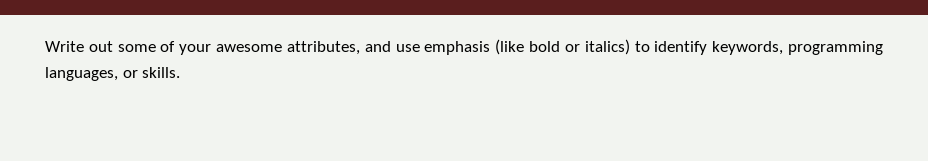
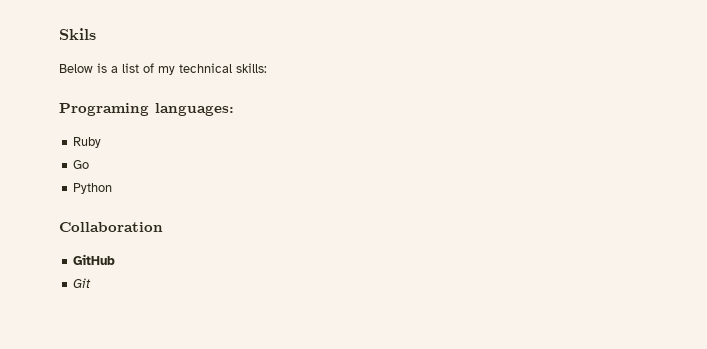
[45,39,884,55] [45,67,181,81] Write out some of your awesome attributes, and use emphasis (like bold or italics) to identify keywords, programming languages, or skills. -> [59,28,96,40] [59,63,267,75] [59,103,234,116] [73,137,102,148] [73,160,90,169] [73,183,113,194] [59,222,163,232] [73,254,116,265] [73,278,92,288] Skils // Below is a list of my technical skills: // Programing languages: // Ruby // Go // Python // Collaboration // GitHub // Git

